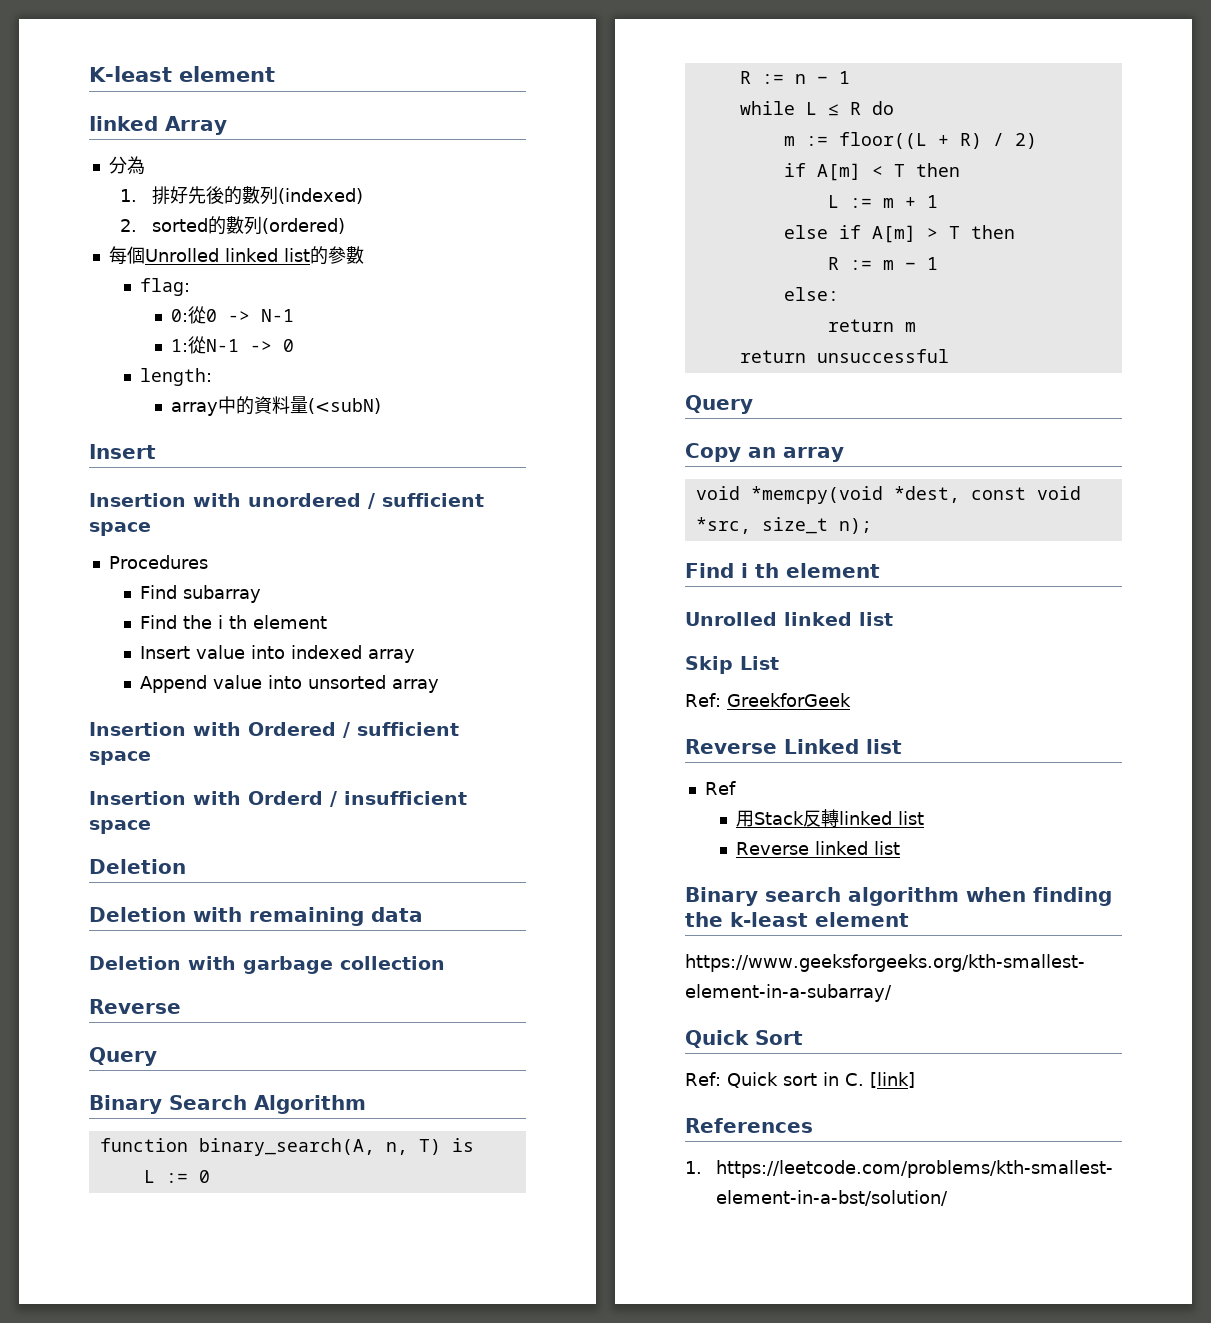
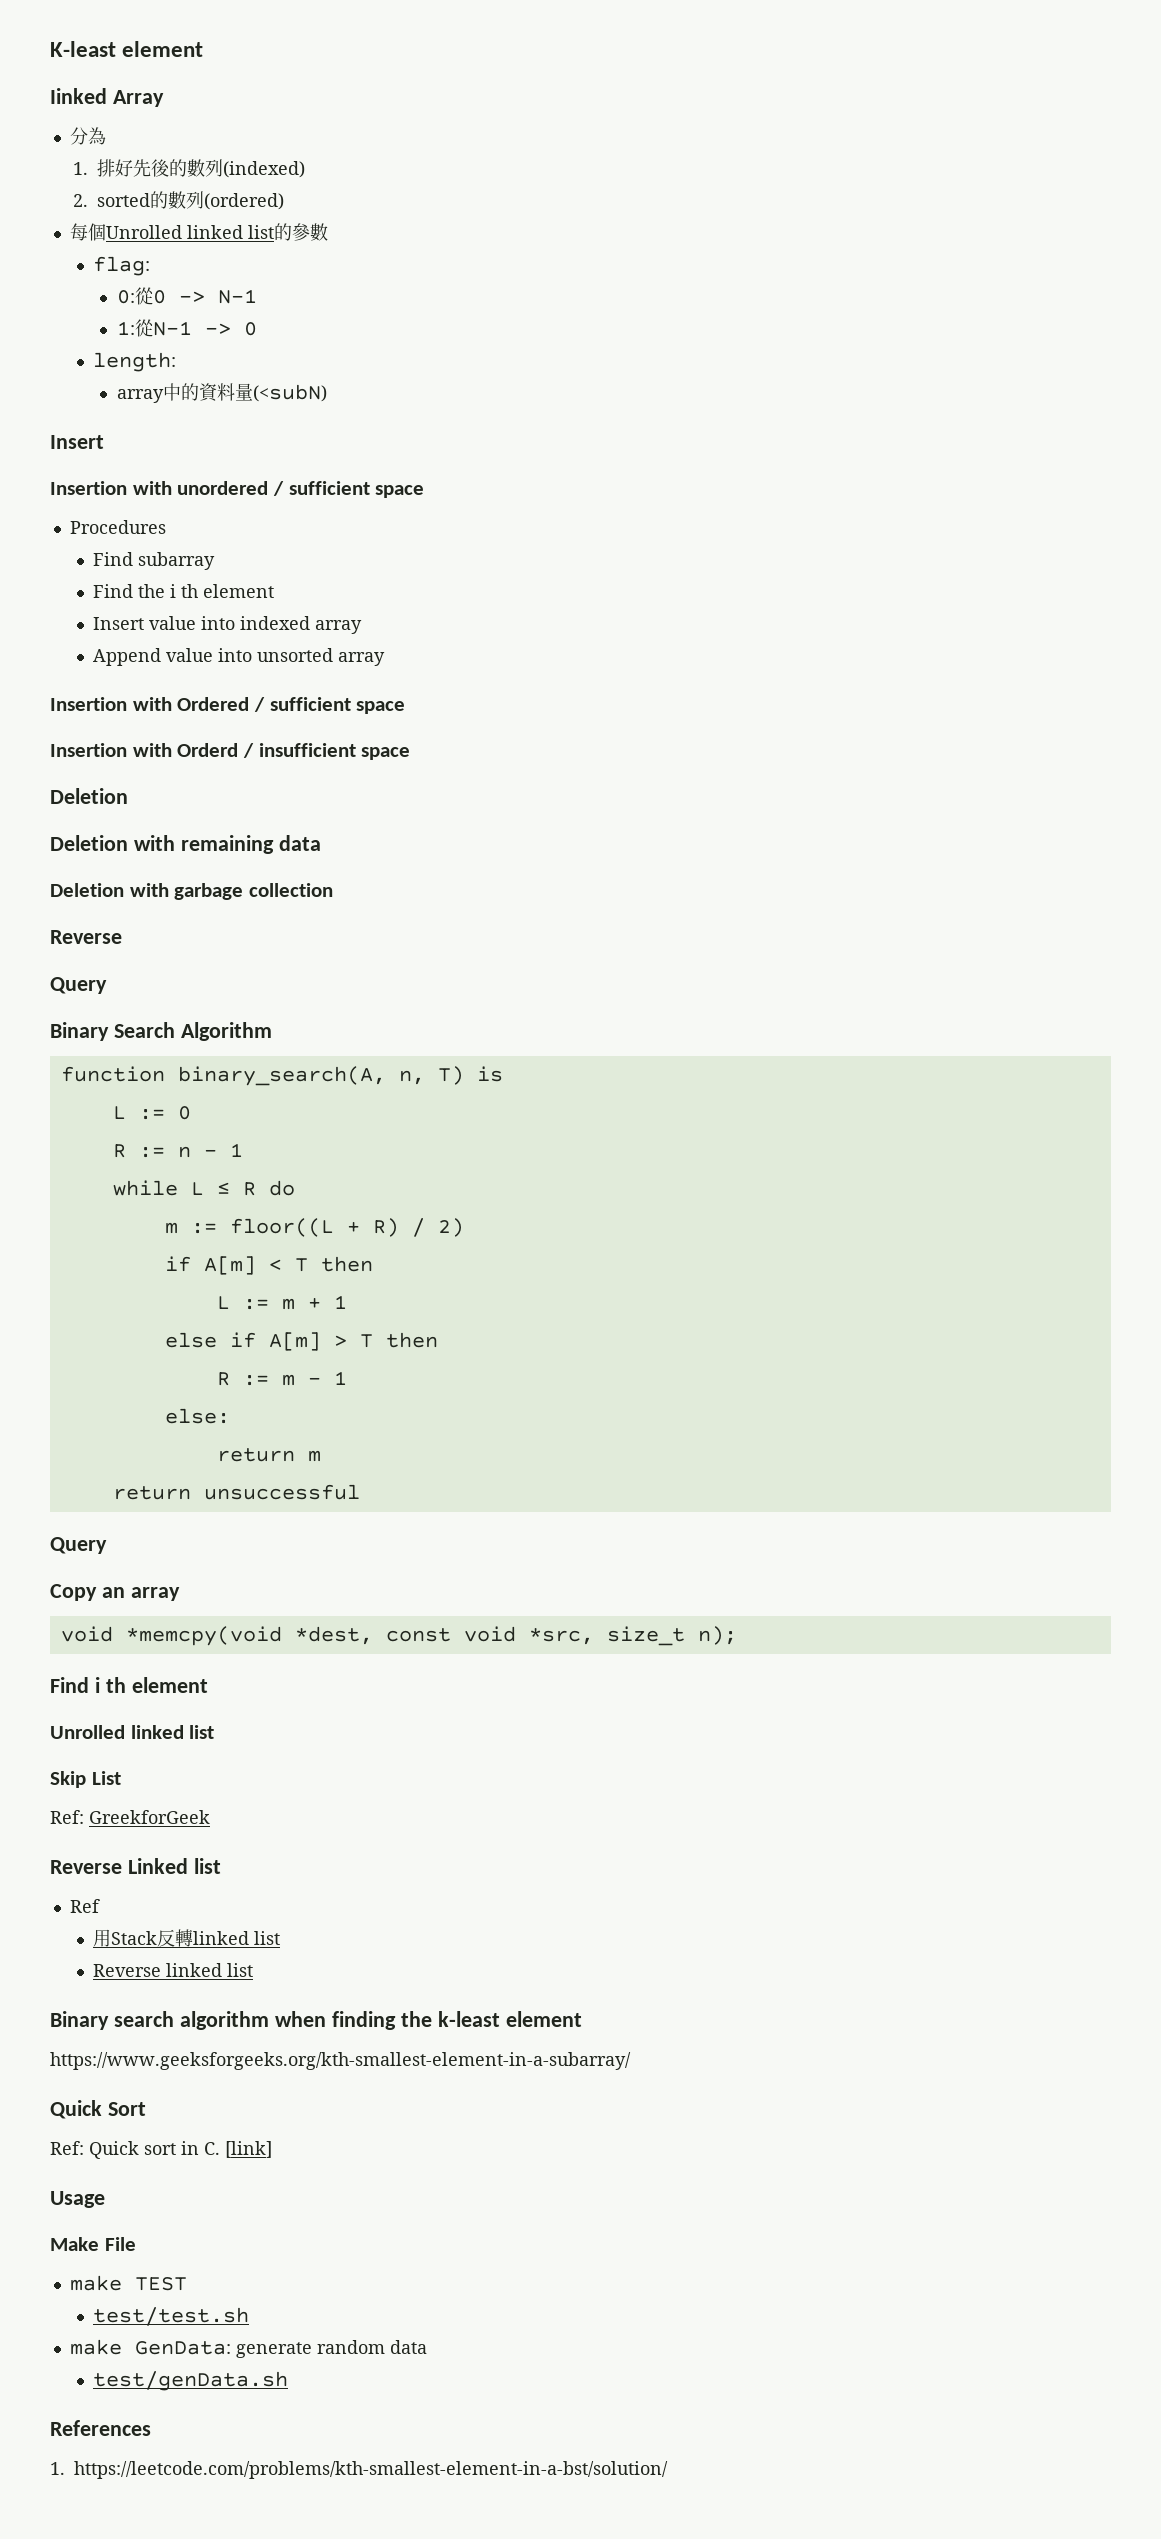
(915, 1080) none -> [50,2191,105,2208] [50,2237,136,2251] [69,2275,187,2291] [93,2307,250,2326] [69,2339,427,2358] [93,2371,289,2391] // Usage // Make File // make TEST // test/test.sh // make GenData: generate random data // test/genData.sh

